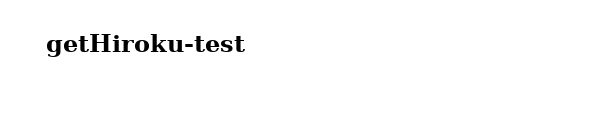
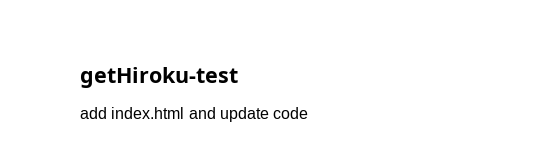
(245, 45) none -> [80,107,309,122] // add index.html and update code

